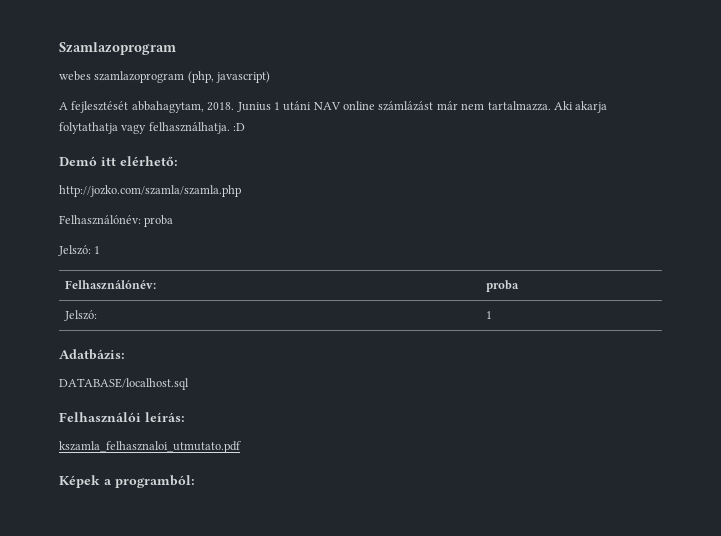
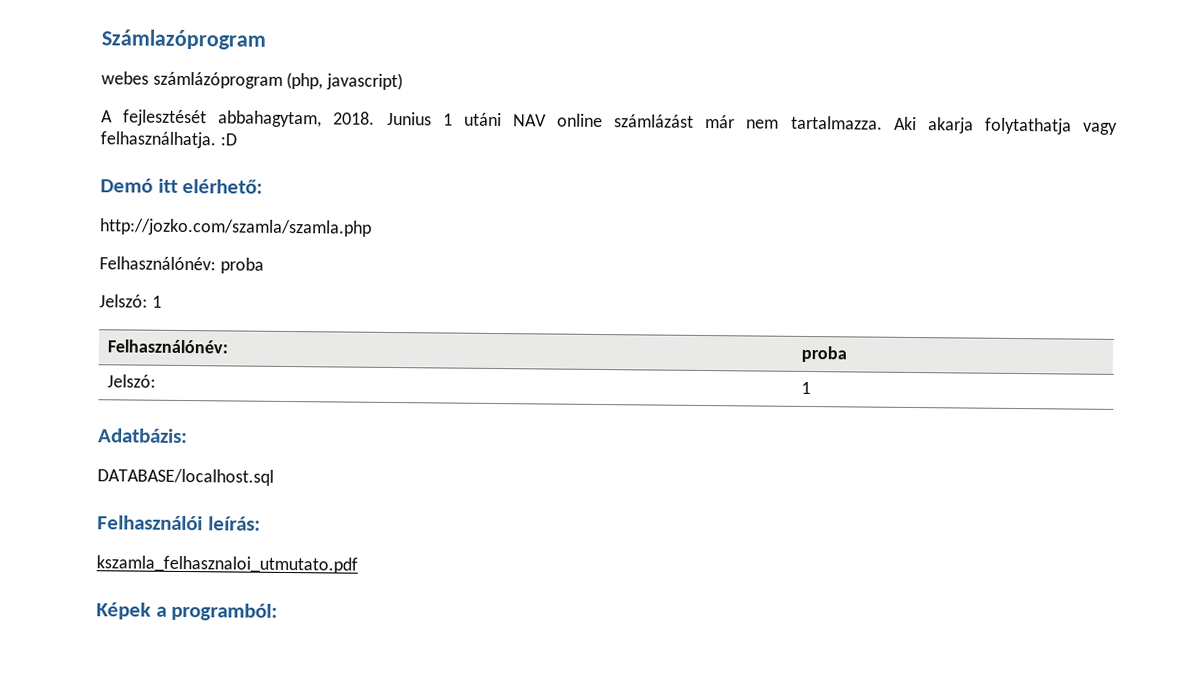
[59,42,176,55] Szamlazoprogram -> [101,29,266,50] Számlazóprogram
[94,71,185,83] szamlazoprogram -> [152,71,283,89] számlázóprogram

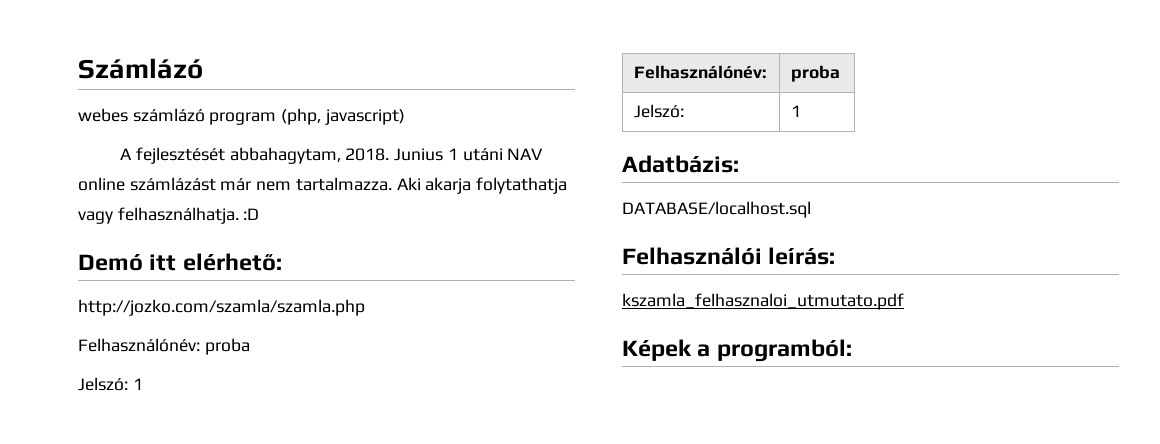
[101,29,266,50] Számlazóprogram -> [78,58,203,79] Számlázó
[152,71,283,89] számlázóprogram -> [132,108,277,125] számlázó program

